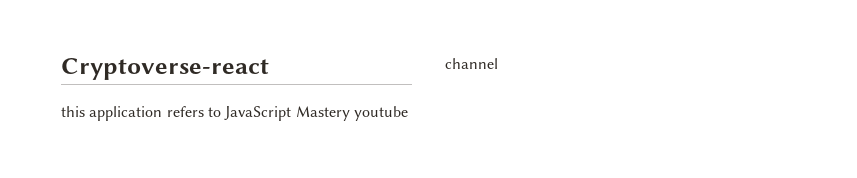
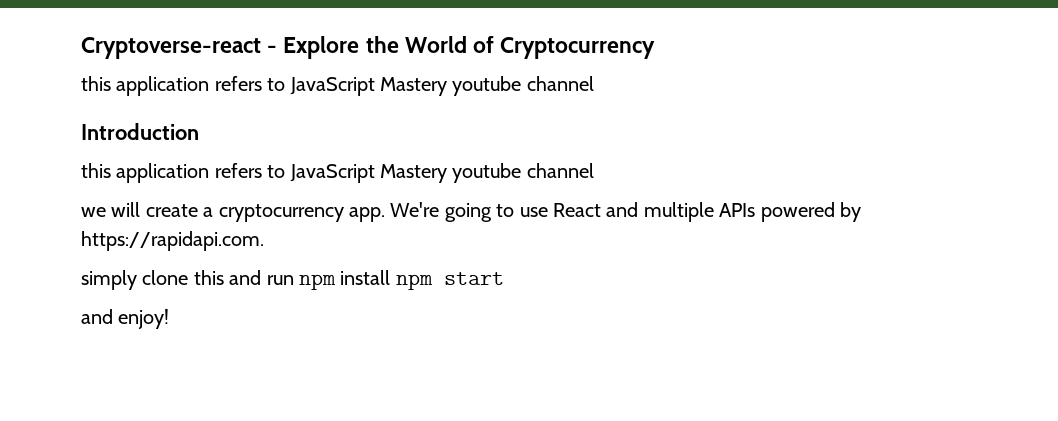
[61,106,408,121] [445,58,498,69] // this application refers to JavaScript Mastery youtube channel -> [267,36,656,59] [81,76,594,96] [81,123,199,140] [81,163,594,183] [81,202,861,222] [81,231,264,251] [81,270,504,290] [81,309,170,329] - Explore the World of Cryptocurrency // this application refers to JavaScript Mastery youtube channel // Introduction // this application refers to JavaScript Mastery youtube channel // we will create a cryptocurrency app. We're going to use React and multiple APIs powered by https://rapidapi.com. // simply clone this and run npm install npm start // and enjoy!

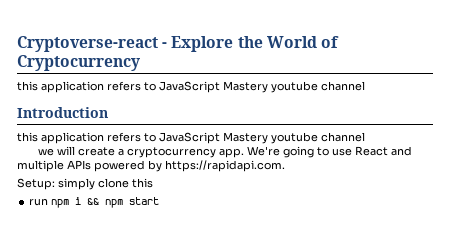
(264, 241) none -> [17,178,55,190] Setup:
[229,270,262,285] and -> (153, 183) //
[340,270,391,285] install -> [75,197,100,205] i &&
[81,309,170,329] // and enjoy! -> (160, 201) none

